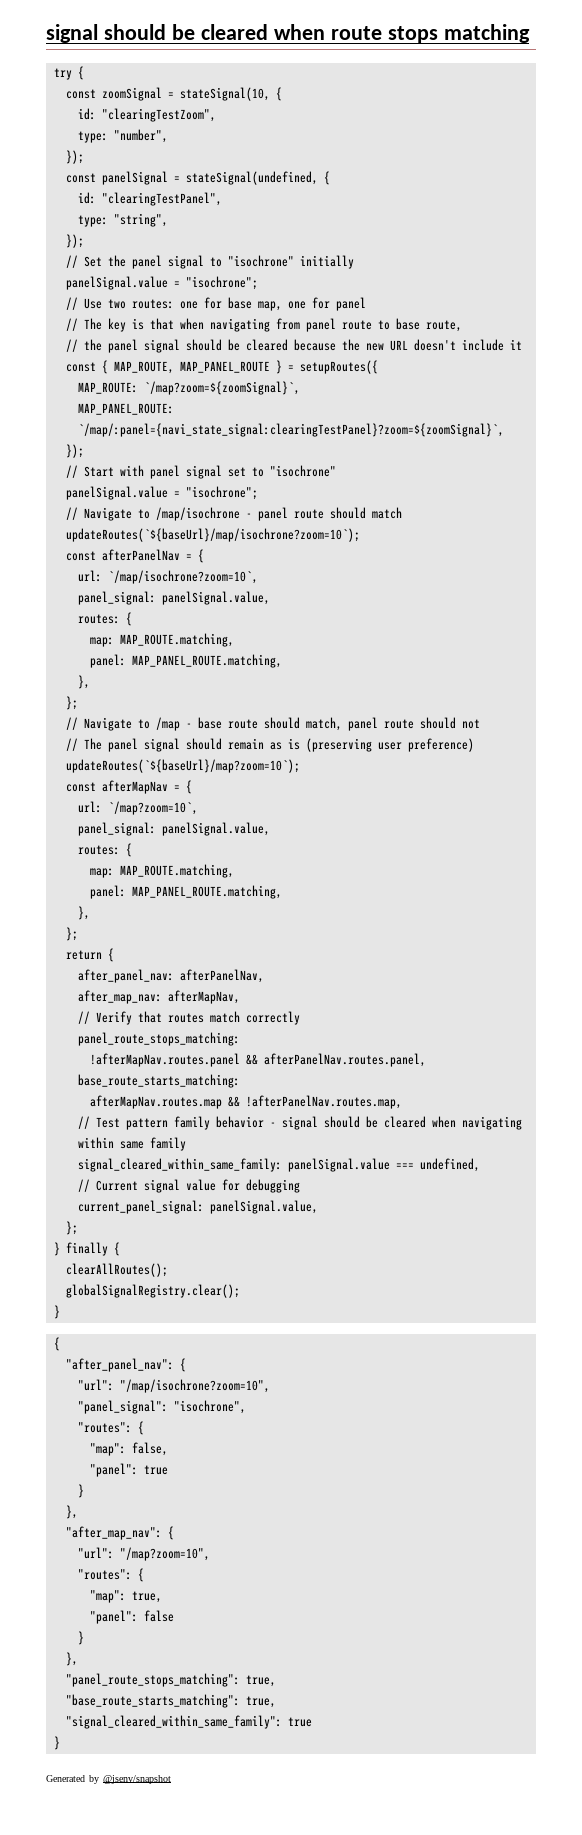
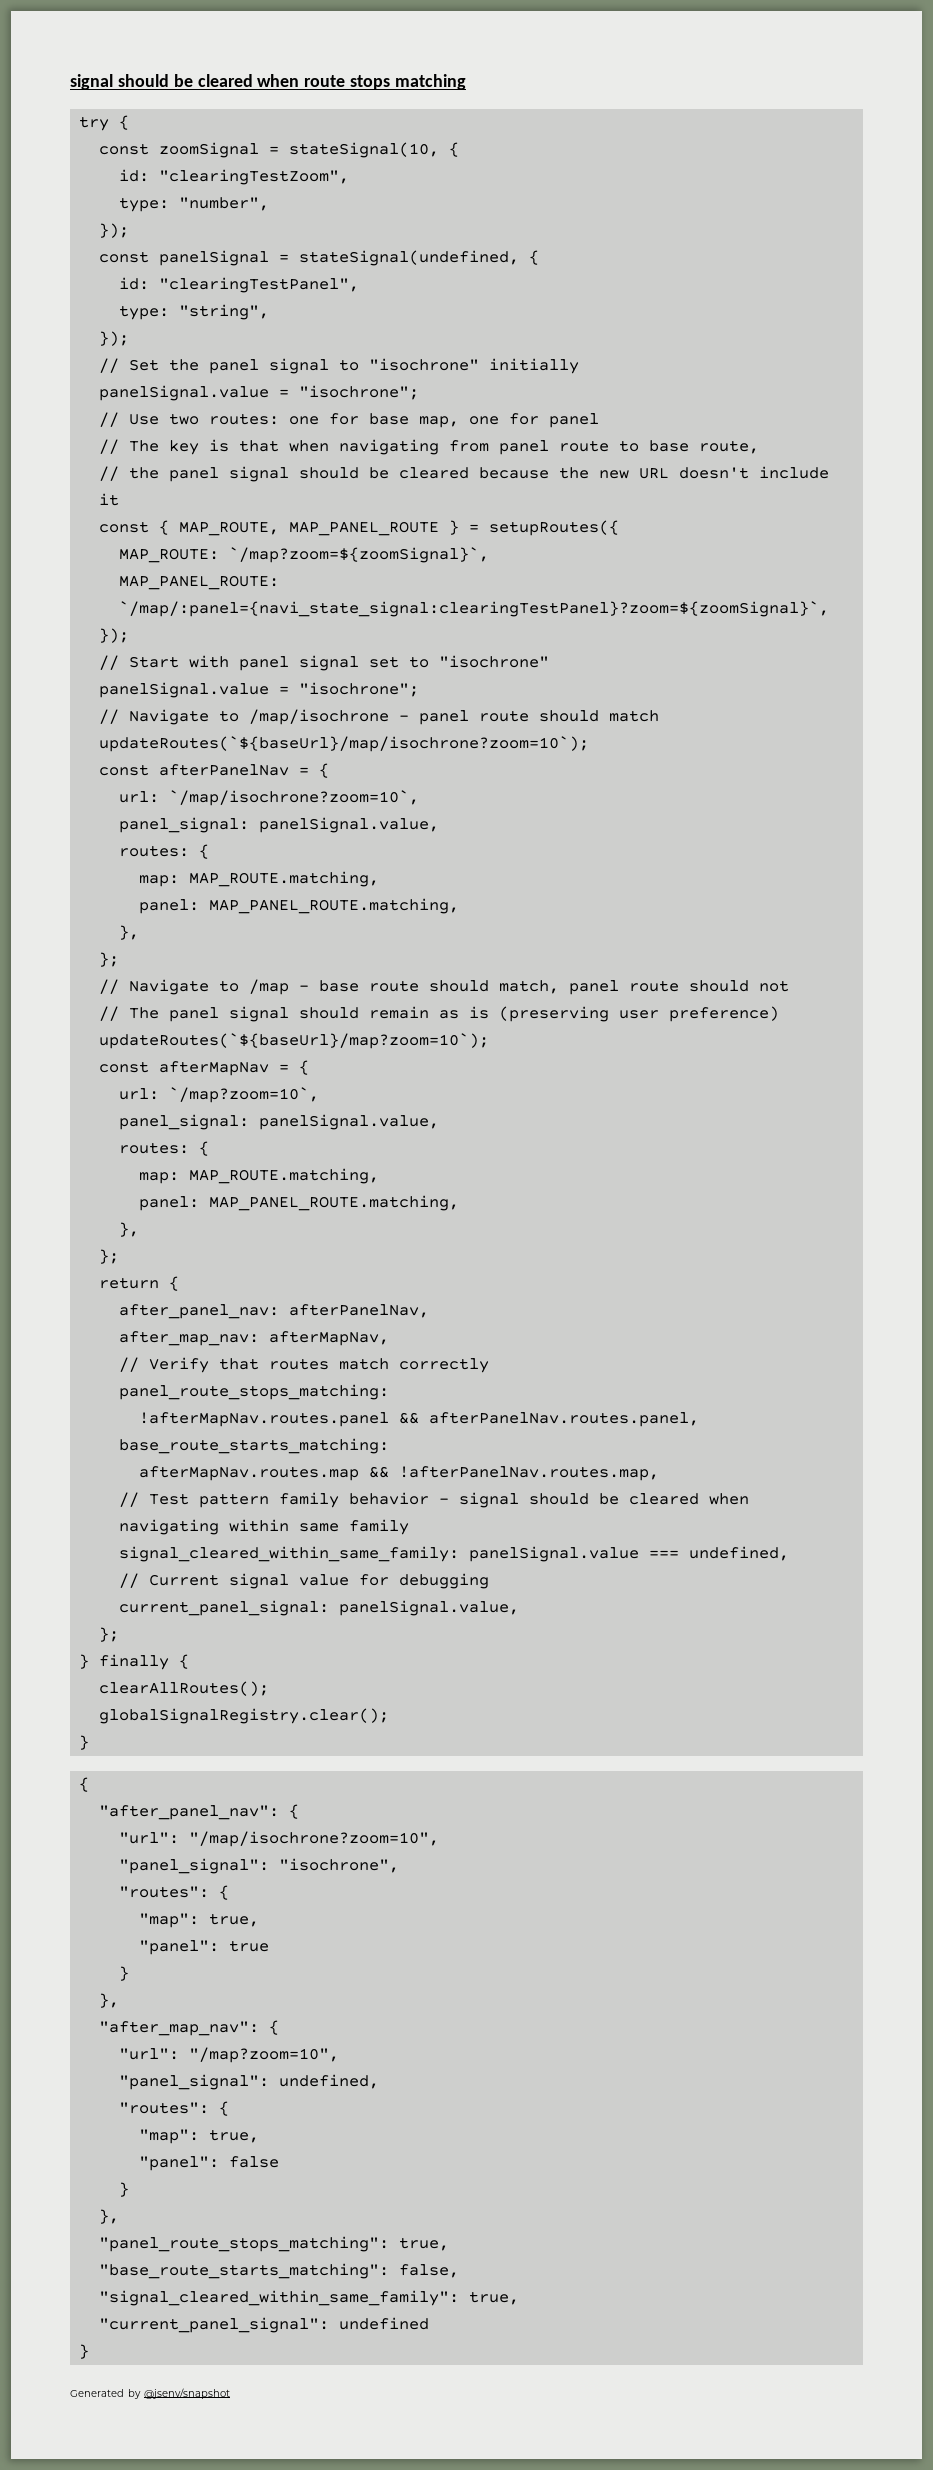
[132,1442,169,1456] false, -> [208,1913,259,1927] true,
(211, 1554) none -> [118,2074,379,2090] // "panel_signal": undefined,
[246,1696,277,1708] [66,1715,313,1729] true, // "signal_cleared_within_same_family": true -> [398,2264,459,2278] [98,2290,519,2306] [98,2317,429,2333] false, // "signal_cleared_within_same_family": true, // "current_panel_signal": undefined

